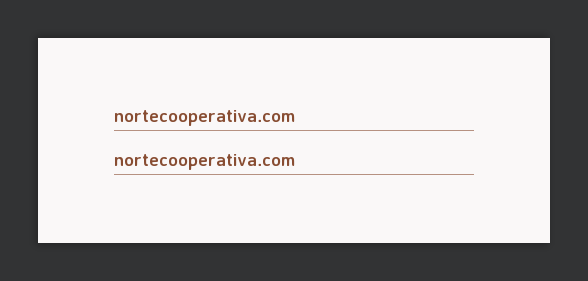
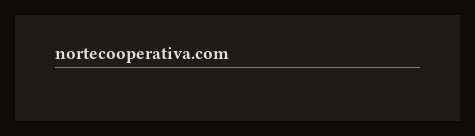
[114,110,295,126] [114,154,295,170] nortecooperativa.com // nortecooperativa.com -> [55,47,229,63] nortecooperativa.com

